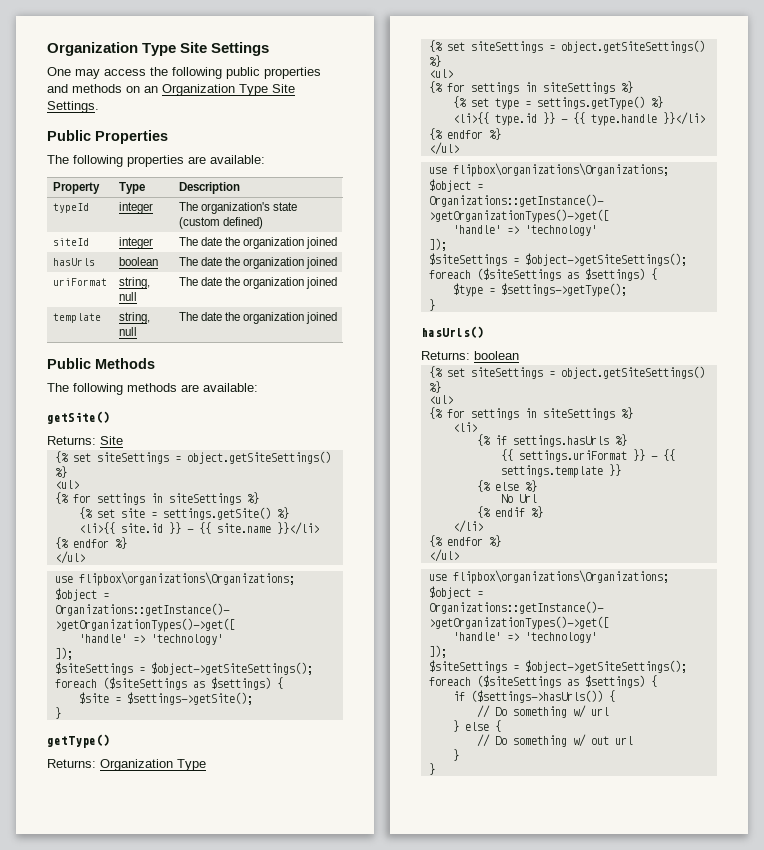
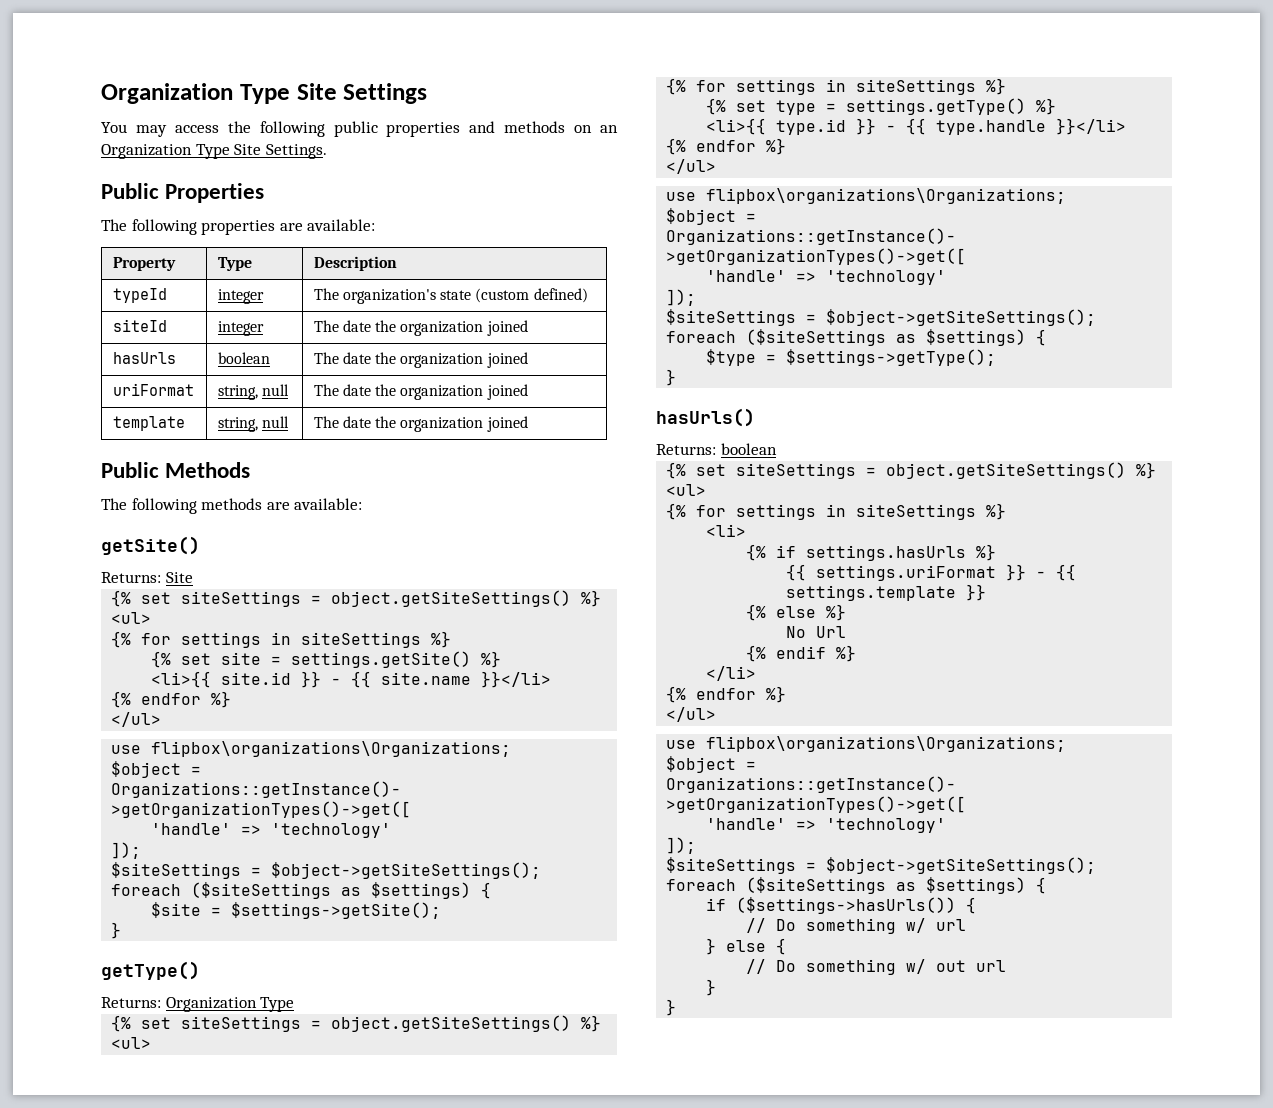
[47,67,71,76] One -> [101,122,127,133] You

